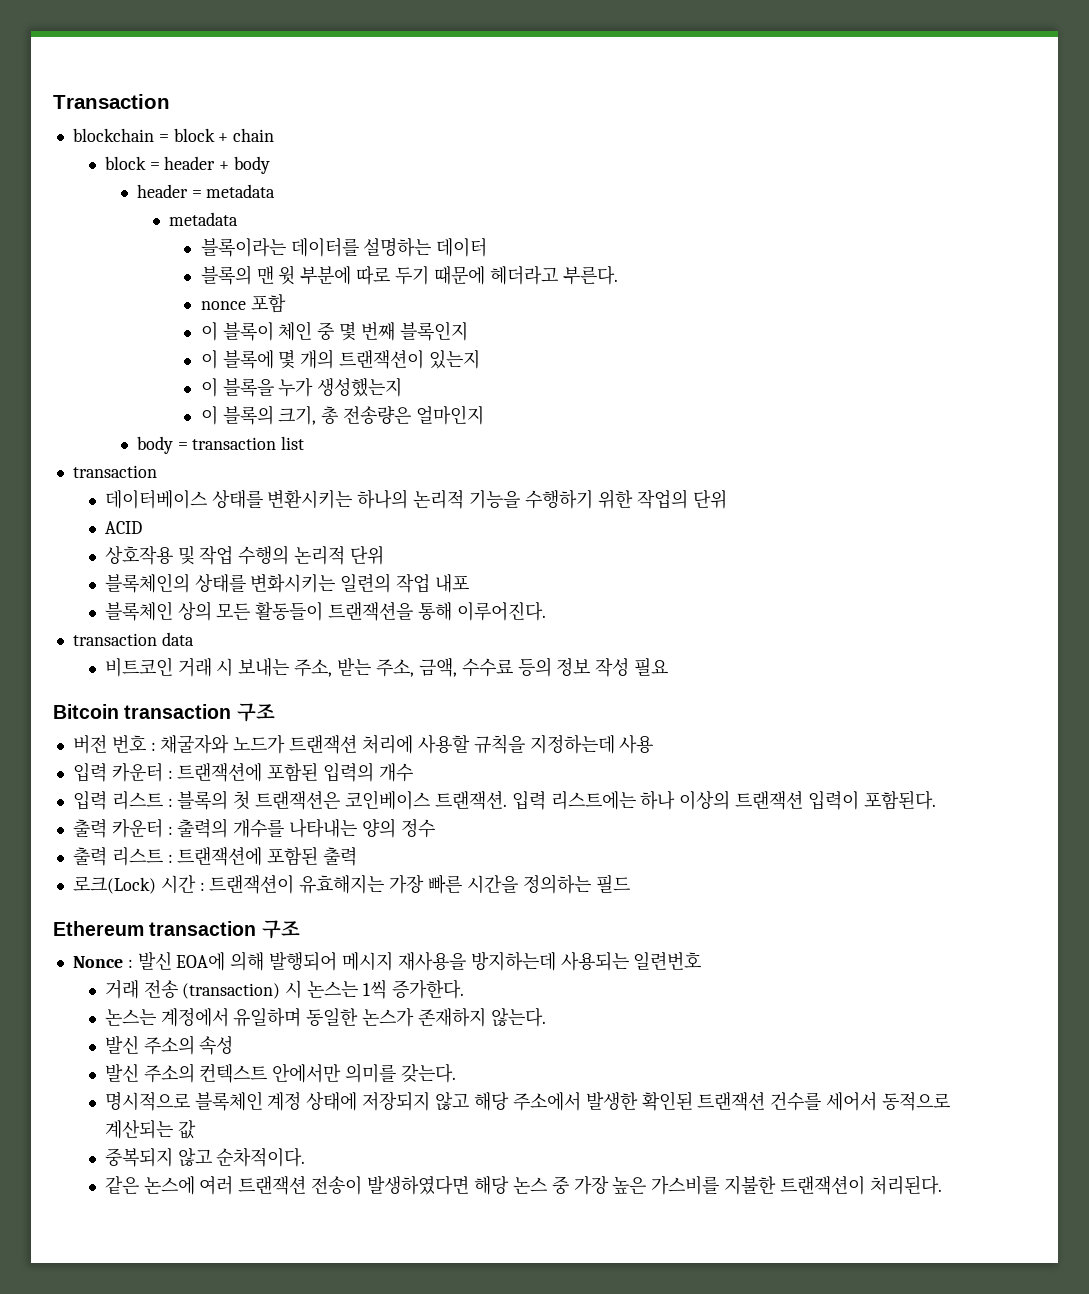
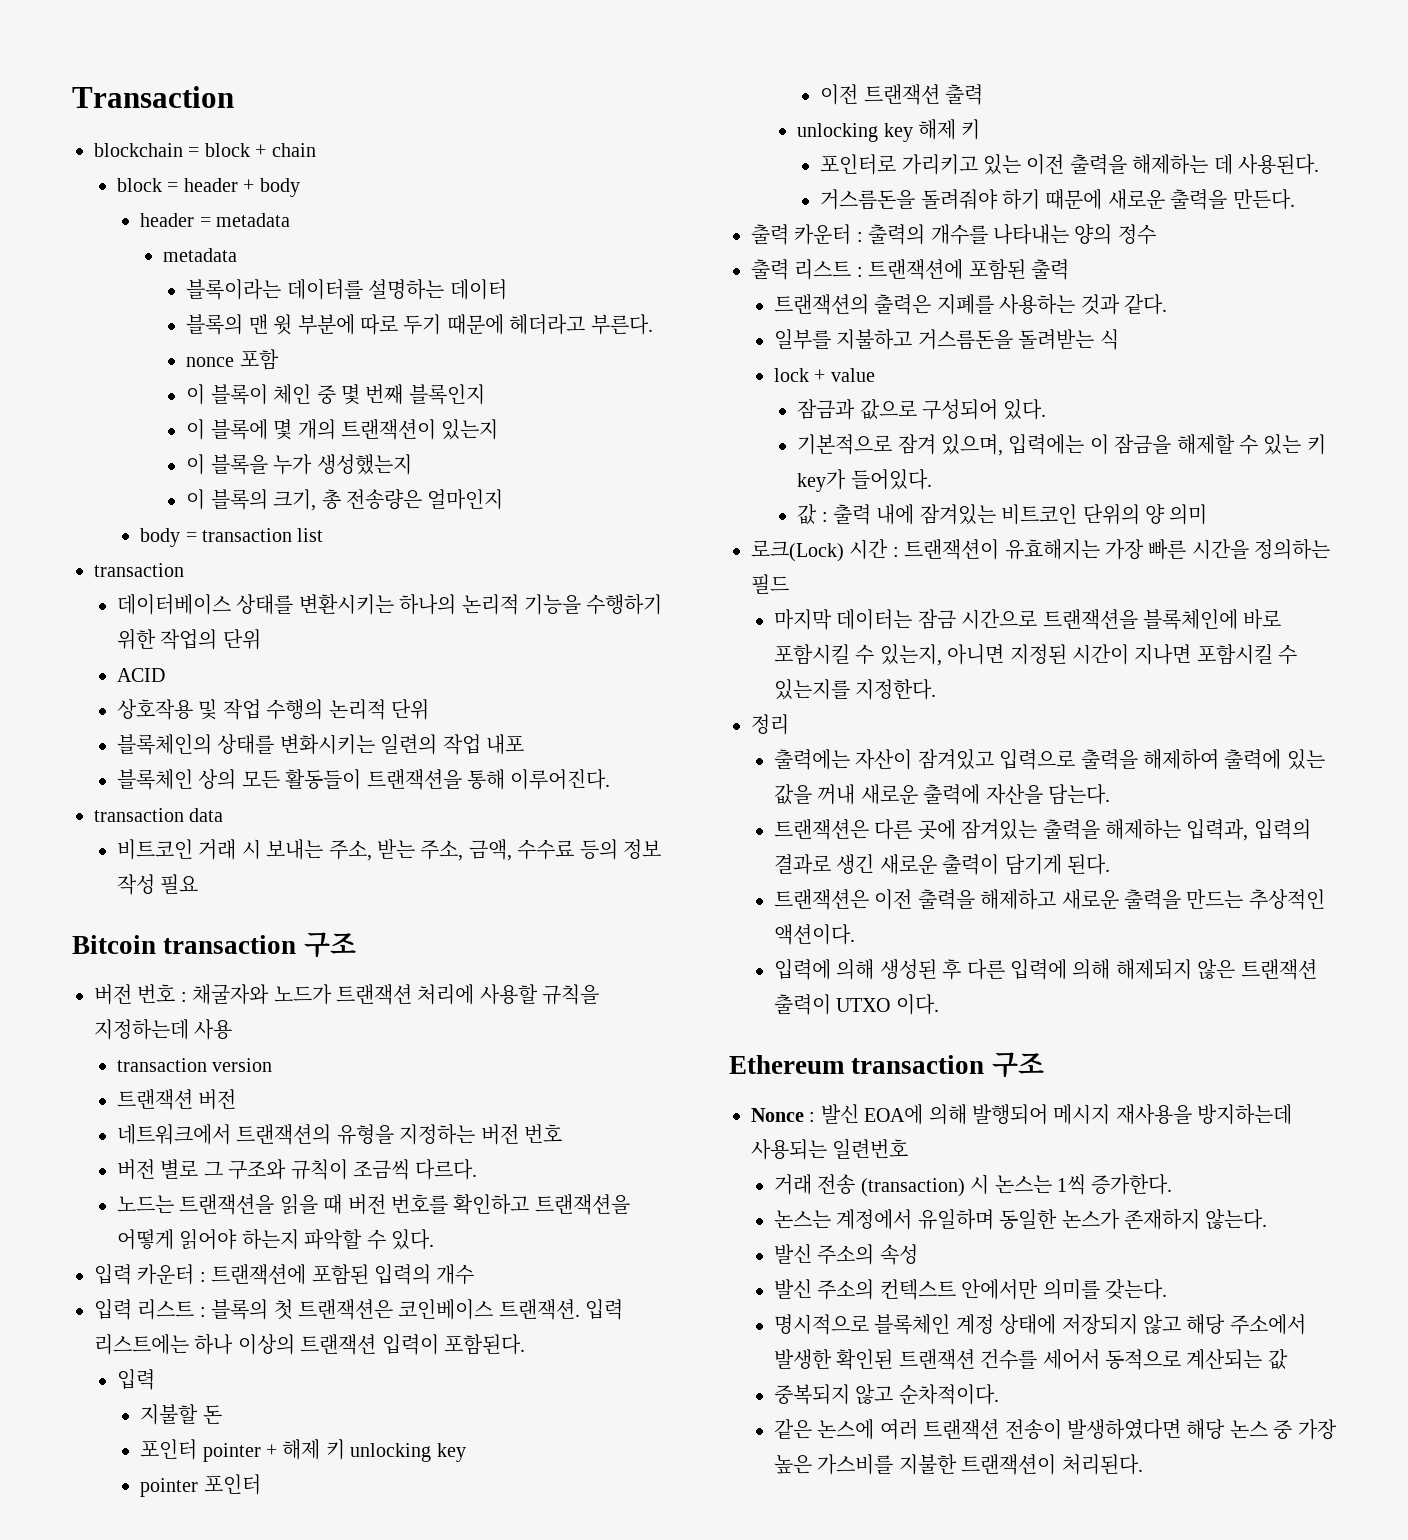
(654, 744) none -> [117,1058,273,1072] [117,1089,237,1110] [117,1124,563,1145] [117,1159,478,1180] [117,1194,630,1215] [117,1229,435,1250] // transaction version // 트랜잭션 버전 // 네트워크에서 트랜잭션의 유형을 지정하는 버전 번호 // 버전 별로 그 구조와 규칙이 조금씩 다르다. // 노드는 트랜잭션을 읽을 때 버전 번호를 확인하고 트랜잭션을 어떻게 읽어야 하는지 파악할 수 있다.
(936, 800) none -> [117,1369,156,1390] [140,1404,222,1425] [140,1439,466,1462] [140,1474,261,1497] [820,84,984,105] [797,119,981,142] [820,154,1320,175] [820,189,1295,210] // 입력 // 지불할 돈 // 포인터 pointer + 해제 키 unlocking key // pointer 포인터 // 이전 트랜잭션 출력 // unlocking key 해제 키 // 포인터로 가리키고 있는 이전 출력을 해제하는 데 사용된다. // 거스름돈을 돌려줘야 하기 때문에 새로운 출력을 만든다.
(358, 856) none -> [774,294,1168,315] [774,329,1119,350] [774,368,875,382] [797,399,1047,420] [797,434,1326,456] [797,469,932,492] [797,504,1208,525] // 트랜잭션의 출력은 지폐를 사용하는 것과 같다. // 일부를 지불하고 거스름돈을 돌려받는 식 // lock + value // 잠금과 값으로 구성되어 있다. // 기본적으로 잠겨 있으며, 입력에는 이 잠금을 해제할 수 있는 키 key가 들어있다. // 값 : 출력 내에 잠겨있는 비트코인 단위의 양 의미
(630, 883) none -> [774,609,1282,630] [774,644,1298,666] [774,679,937,700] [751,714,789,735] [774,749,1325,770] [774,784,1111,805] [774,819,1311,841] [774,854,1111,875] [774,889,1325,910] [774,924,856,945] [774,959,1317,980] [774,994,939,1015] // 마지막 데이터는 잠금 시간으로 트랜잭션을 블록체인에 바로 포함시킬 수 있는지, 아니면 지정된 시간이 지나면 포함시킬 수 있는지를 지정한다. // 정리 // 출력에는 자산이 잠겨있고 입력으로 출력을 해제하여 출력에 있는 값을 꺼내 새로운 출력에 자산을 담는다. // 트랜잭션은 다른 곳에 잠겨있는 출력을 해제하는 입력과, 입력의 결과로 생긴 새로운 출력이 담기게 된다. // 트랜잭션은 이전 출력을 해제하고 새로운 출력을 만드는 추상적인 액션이다. // 입력에 의해 생성된 후 다른 입력에 의해 해제되지 않은 트랜잭션 출력이 UTXO 이다.

